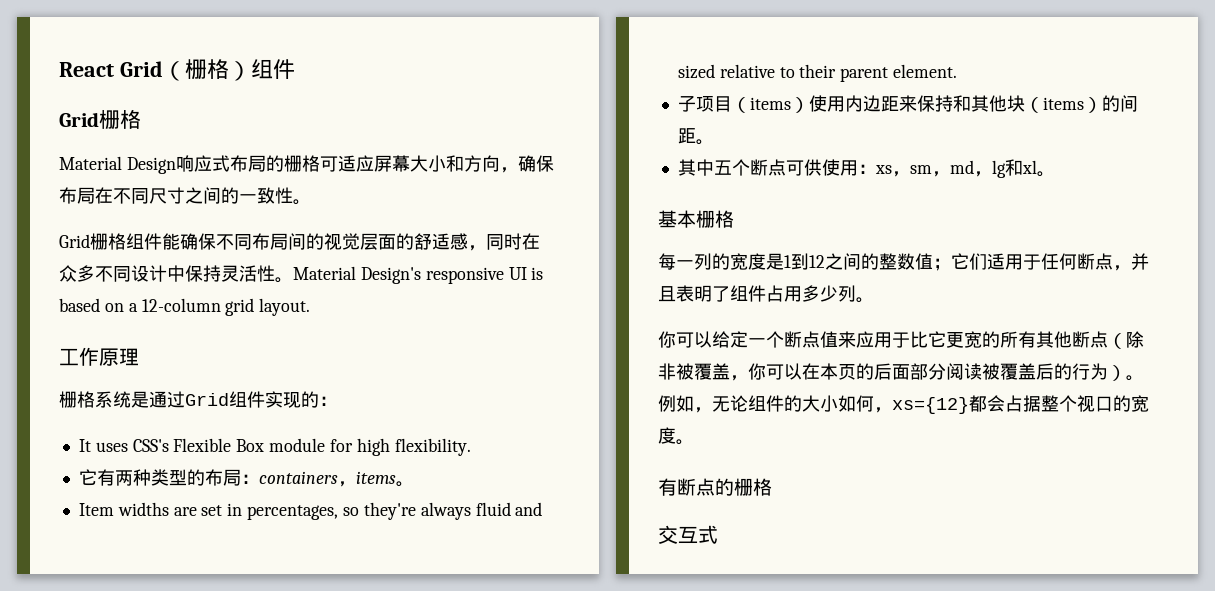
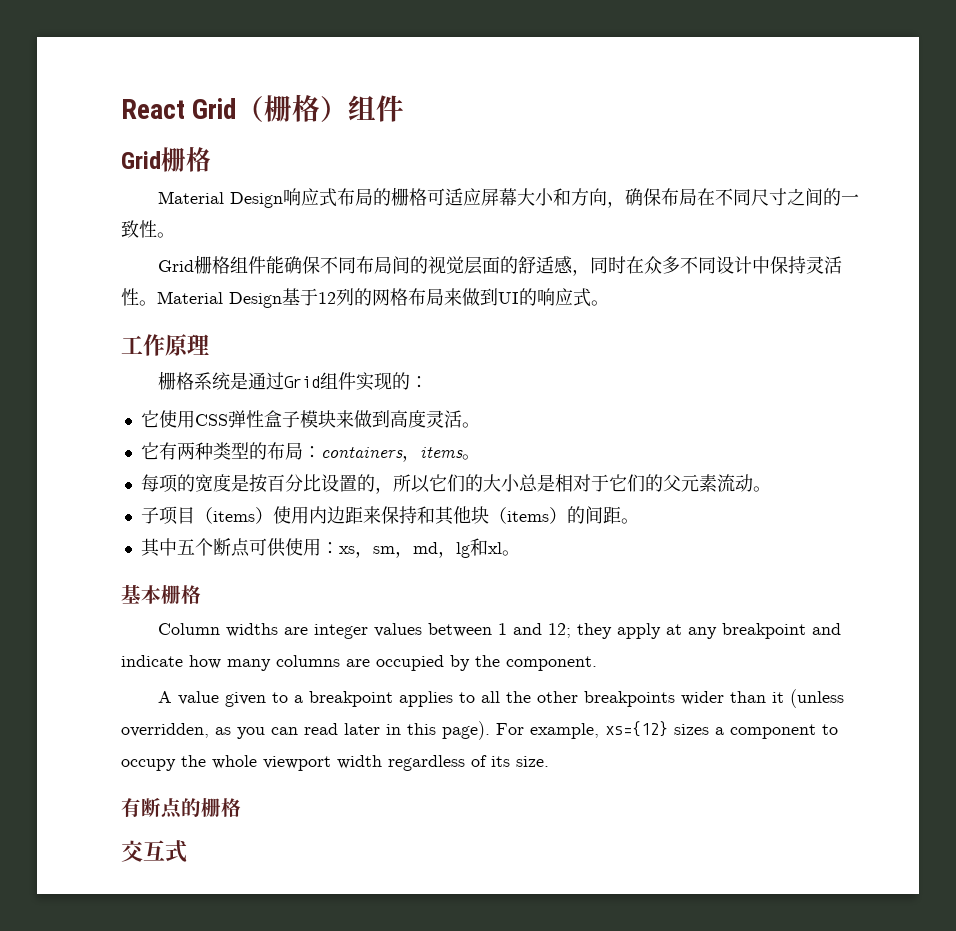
[360,267,544,284] [59,298,311,316] Design's responsive UI is based on a 12-column grid layout. -> [229,288,609,308] Design基于12列的网格布局来做到UI的响应式。
[78,438,471,456] It uses CSS's Flexible Box module for high flexibility. -> [140,410,480,428] 它使用CSS弹性盒子模块来做到高度灵活。
[78,502,543,520] [677,64,958,82] Item widths are set in percentages, so they're always fluid and sized relative to their parent element. -> [140,474,771,494] 每项的宽度是按百分比设置的，所以它们的大小总是相对于它们的父元素流动。
[658,253,1149,271] [658,285,874,303] [658,331,1144,349] [658,363,1144,381] [658,395,1149,414] [658,427,694,445] 每一列的宽度是1到12之间的整数值；它们适用于任何断点，并且表明了组件占用多少列。 // 你可以给定一个断点值来应用于比它更宽的所有其他断点（除非被覆盖，你可以在本页的后面部分阅读被覆盖后的行为）。例如，无论组件的大小如何，xs={12}都会占据整个视口的宽度。 -> [158,623,842,639] [121,655,597,671] [158,689,845,708] [121,721,838,740] [121,755,549,771] Column widths are integer values between 1 and 12; they apply at any breakpoint and indicate how many columns are occupied by the component. // A value given to a breakpoint applies to all the other breakpoints wider than it (unless overridden, as you can read later in this page). For example, xs={12} sizes a component to occupy the whole viewport width regardless of its size.

